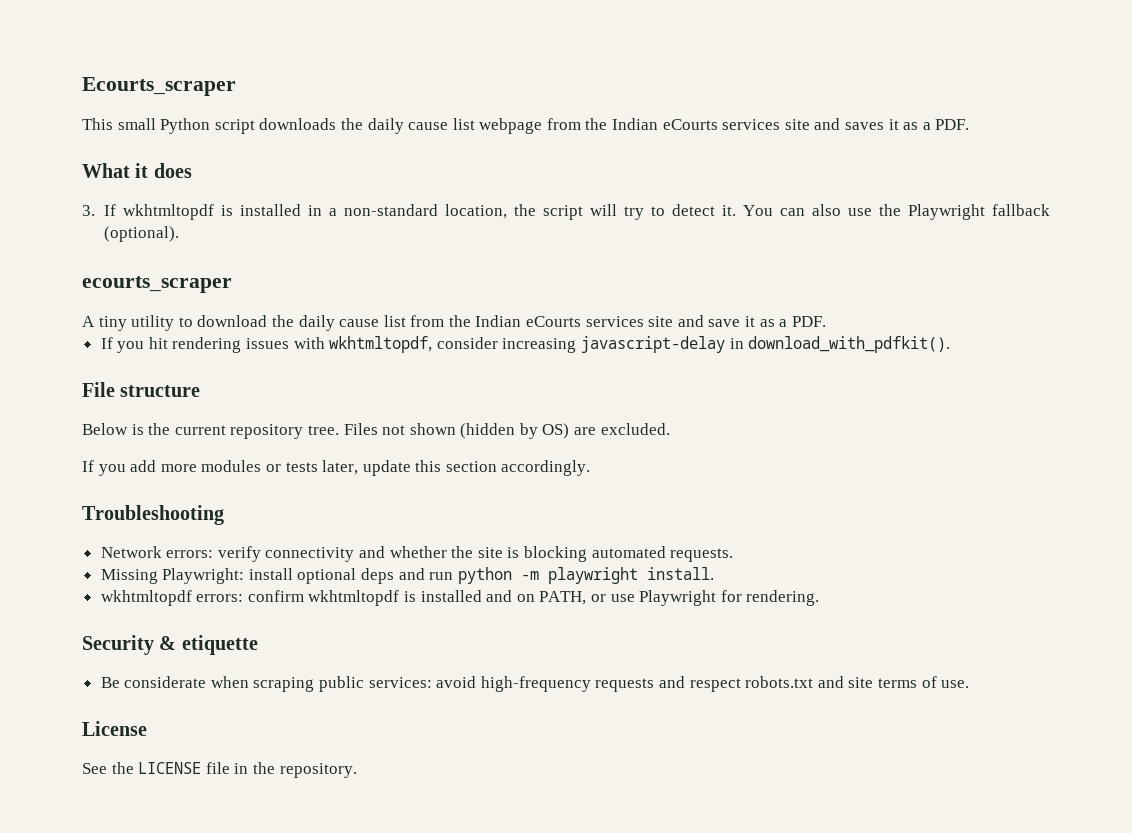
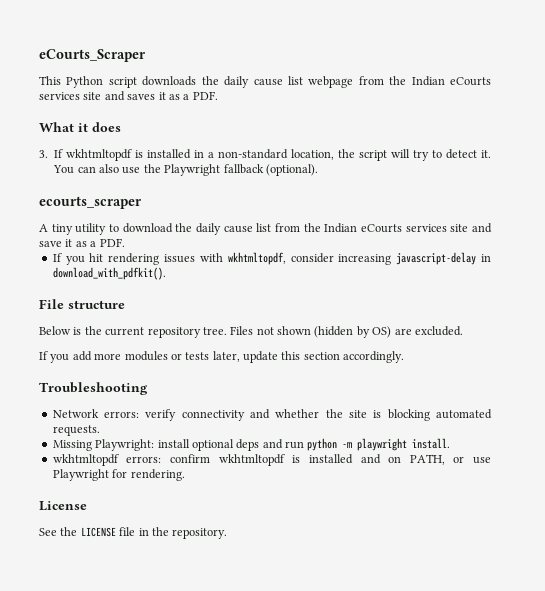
[82,77,236,96] Ecourts_scraper -> [39,49,146,62] eCourts_Scraper
[117,118,156,130] small -> (61, 80) none
[82,635,258,655] [100,676,970,692] // Security & etiquette // Be considerate when scraping public services: avoid high-frequency requests and respect robots.txt and site terms of use. -> (185, 475) none

